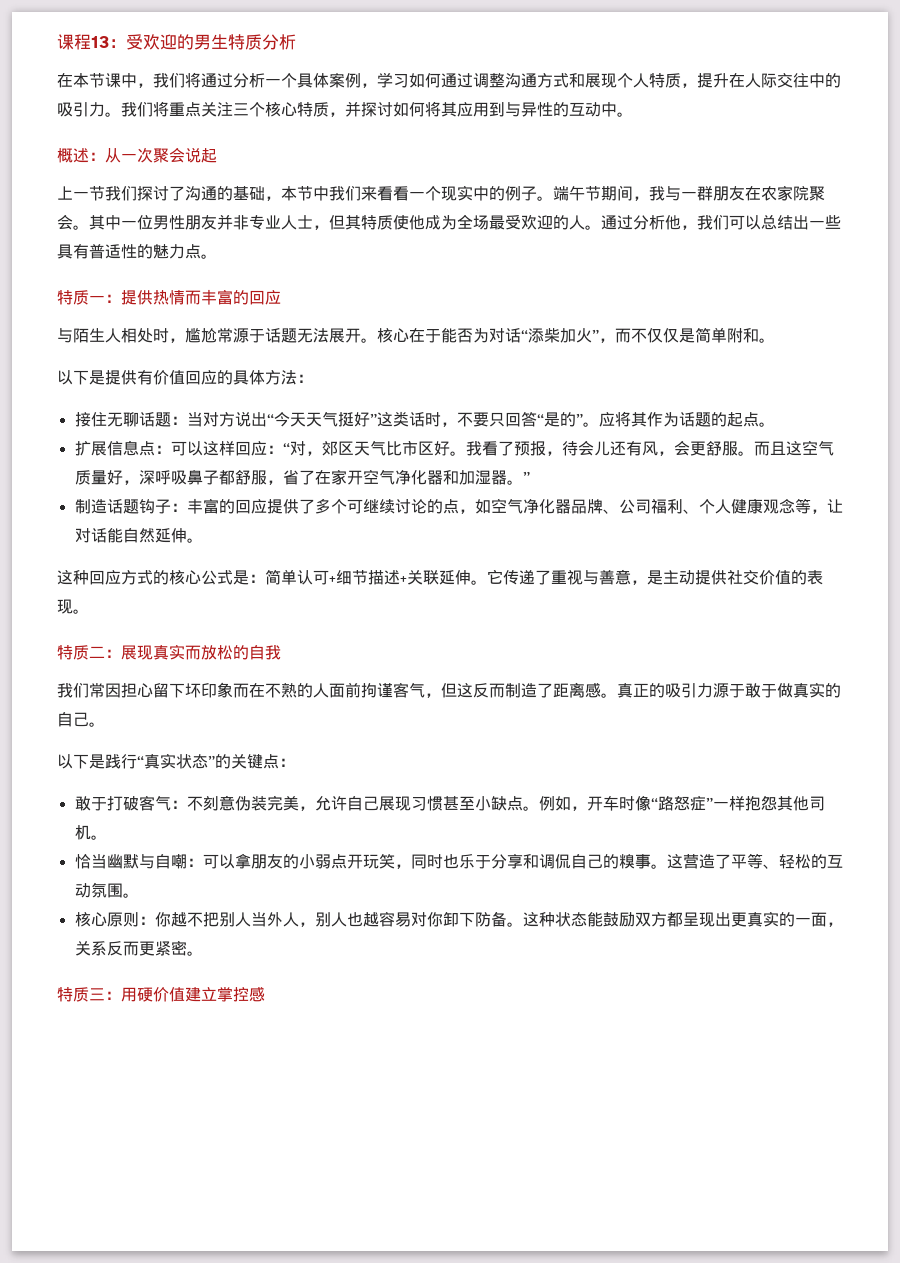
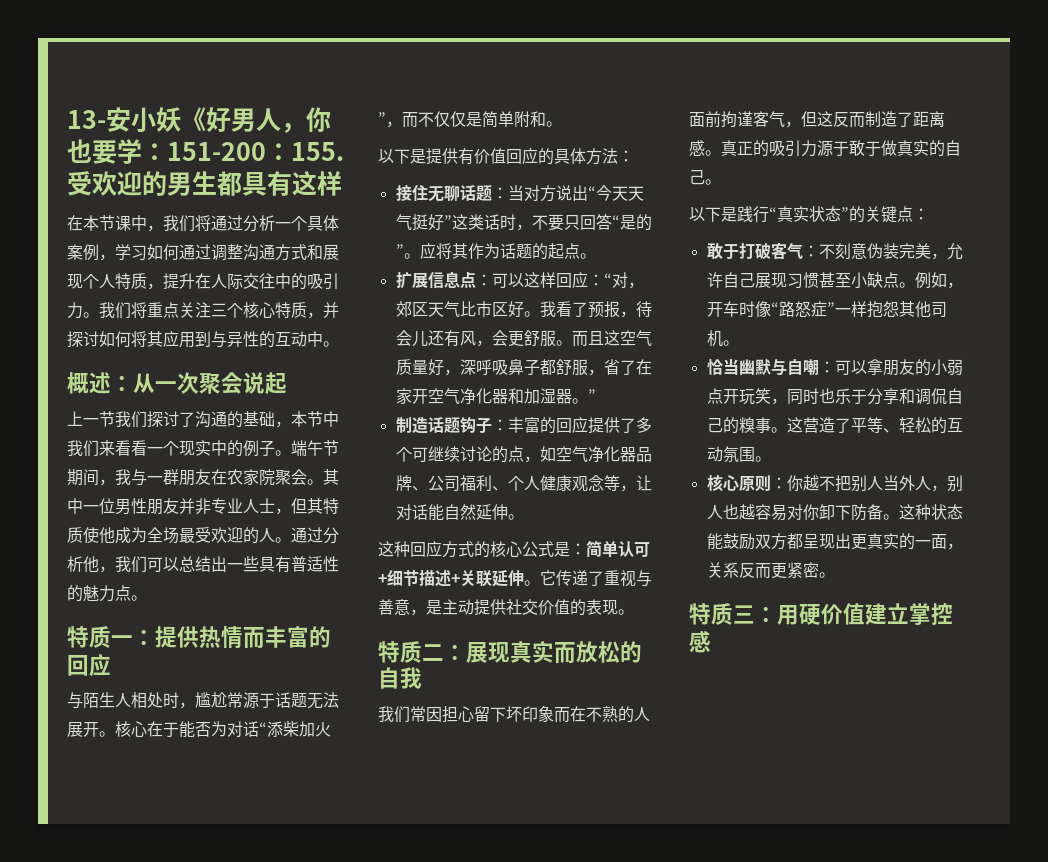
[57,34,126,50] 课程13： -> [67,107,331,133] [67,139,344,164] 13-安小妖《好男人，你也要学：151-200：155.
[228,34,296,50] 特质分析 -> [217,171,342,196] 都具有这样

